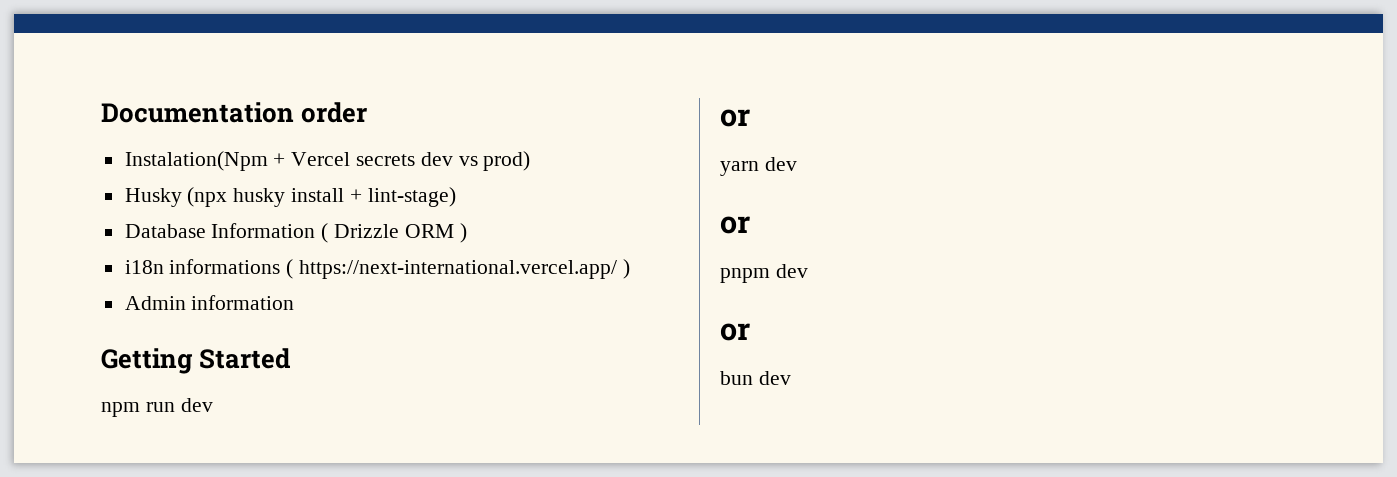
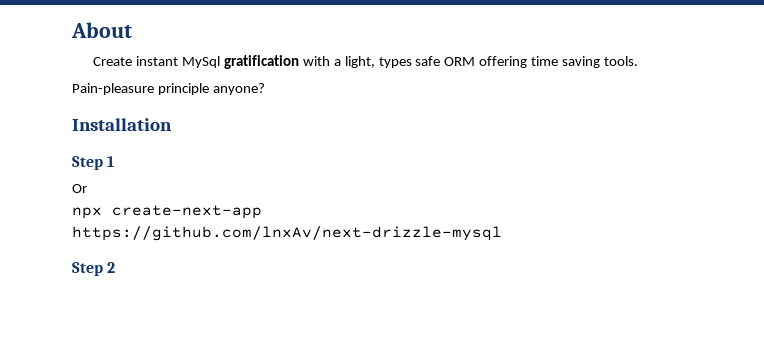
[101,102,368,123] [124,151,531,171] [124,187,456,207] [124,223,467,243] [124,259,630,279] [124,295,295,310] [101,348,291,374] [101,398,213,417] [720,109,750,127] [720,157,797,176] [720,216,750,234] [720,264,808,283] [720,323,750,341] [720,371,791,385] Documentation order // Instalation(Npm + Vercel secrets dev vs prod) // Husky (npx husky install + lint-stage) // Database Information ( Drizzle ORM ) // i18n informations ( https://next-international.vercel.app/ ) // Admin information // Getting Started // npm run dev // or // yarn dev // or // pnpm dev // or // bun dev -> [71,22,132,38] [93,55,639,69] [72,83,265,95] [72,118,172,131] [72,156,115,170] [72,184,87,193] [72,205,262,219] [72,226,502,241] [72,262,116,276] About // Create instant MySql gratification with a light, types safe ORM offering time saving tools. // Pain-pleasure principle anyone? // Installation // Step 1 // Or // npx create-next-app https://github.com/lnxAv/next-drizzle-mysql // Step 2

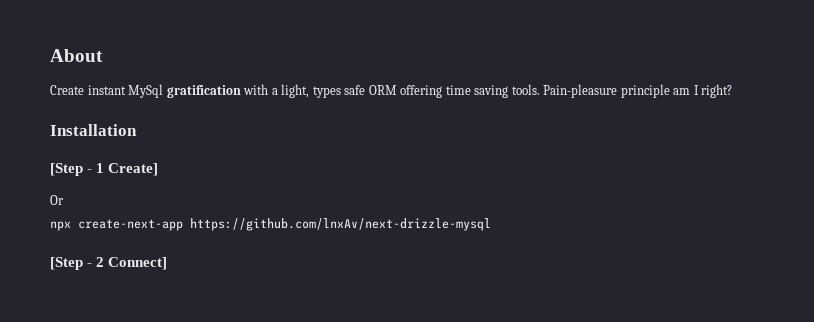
(639, 61) // -> (540, 89) none
[212,83,265,95] anyone? -> [673,84,733,98] am I right?
[72,156,115,170] Step 1 -> [50,163,159,176] [Step - 1 Create]
[72,262,116,276] Step 2 -> [50,257,168,270] [Step - 2 Connect]

